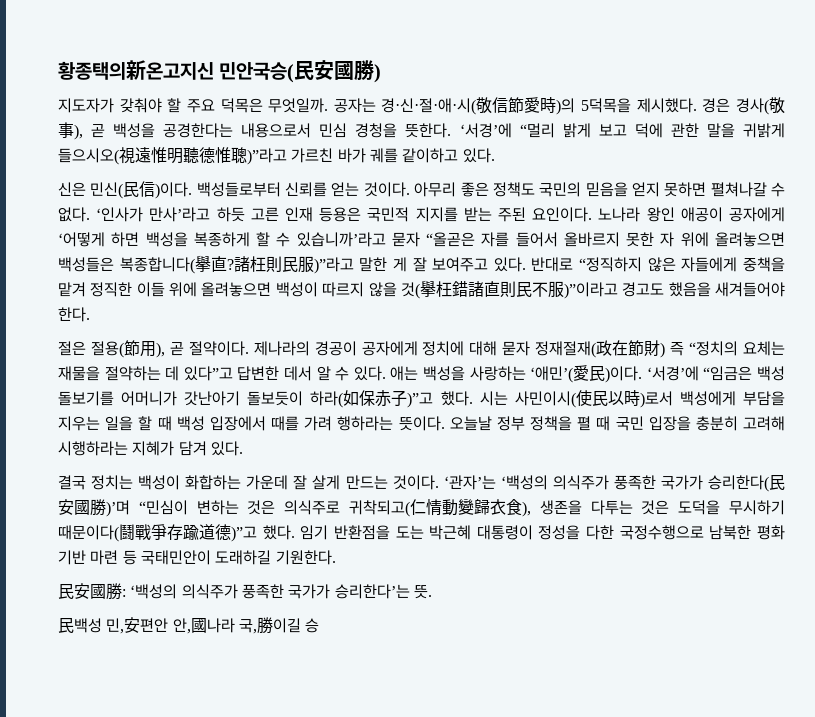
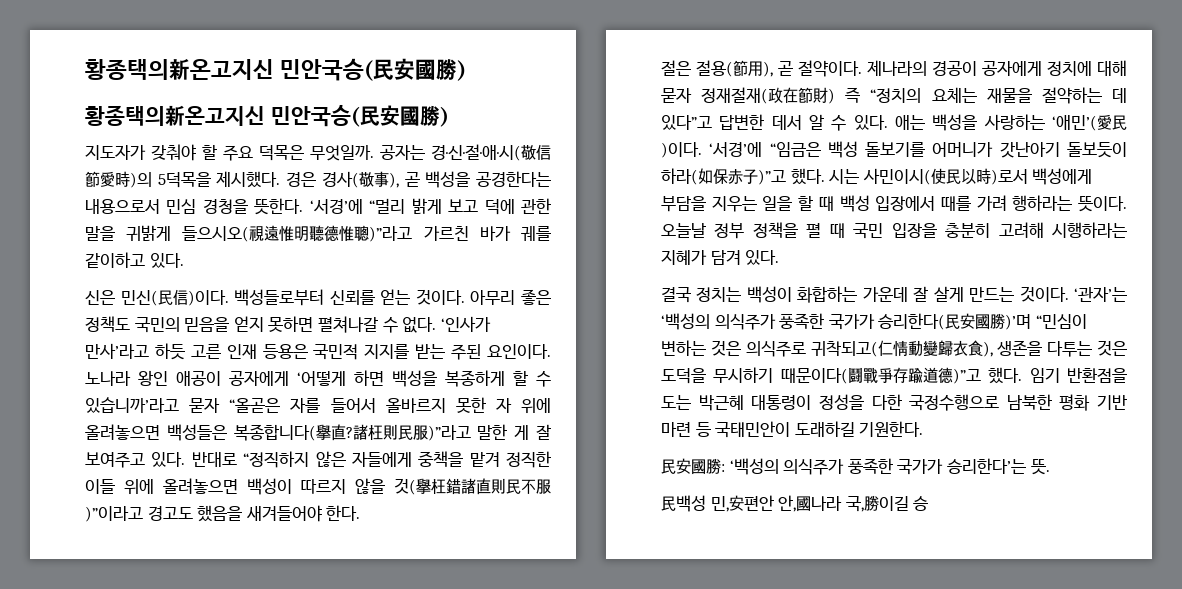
[58,60,382,83] 황종택의新온고지신 민안국승(民安國勝) -> [85,58,467,81] [85,104,449,127] 황종택의新온고지신 민안국승(民安國勝) // 황종택의新온고지신 민안국승(民安國勝)

